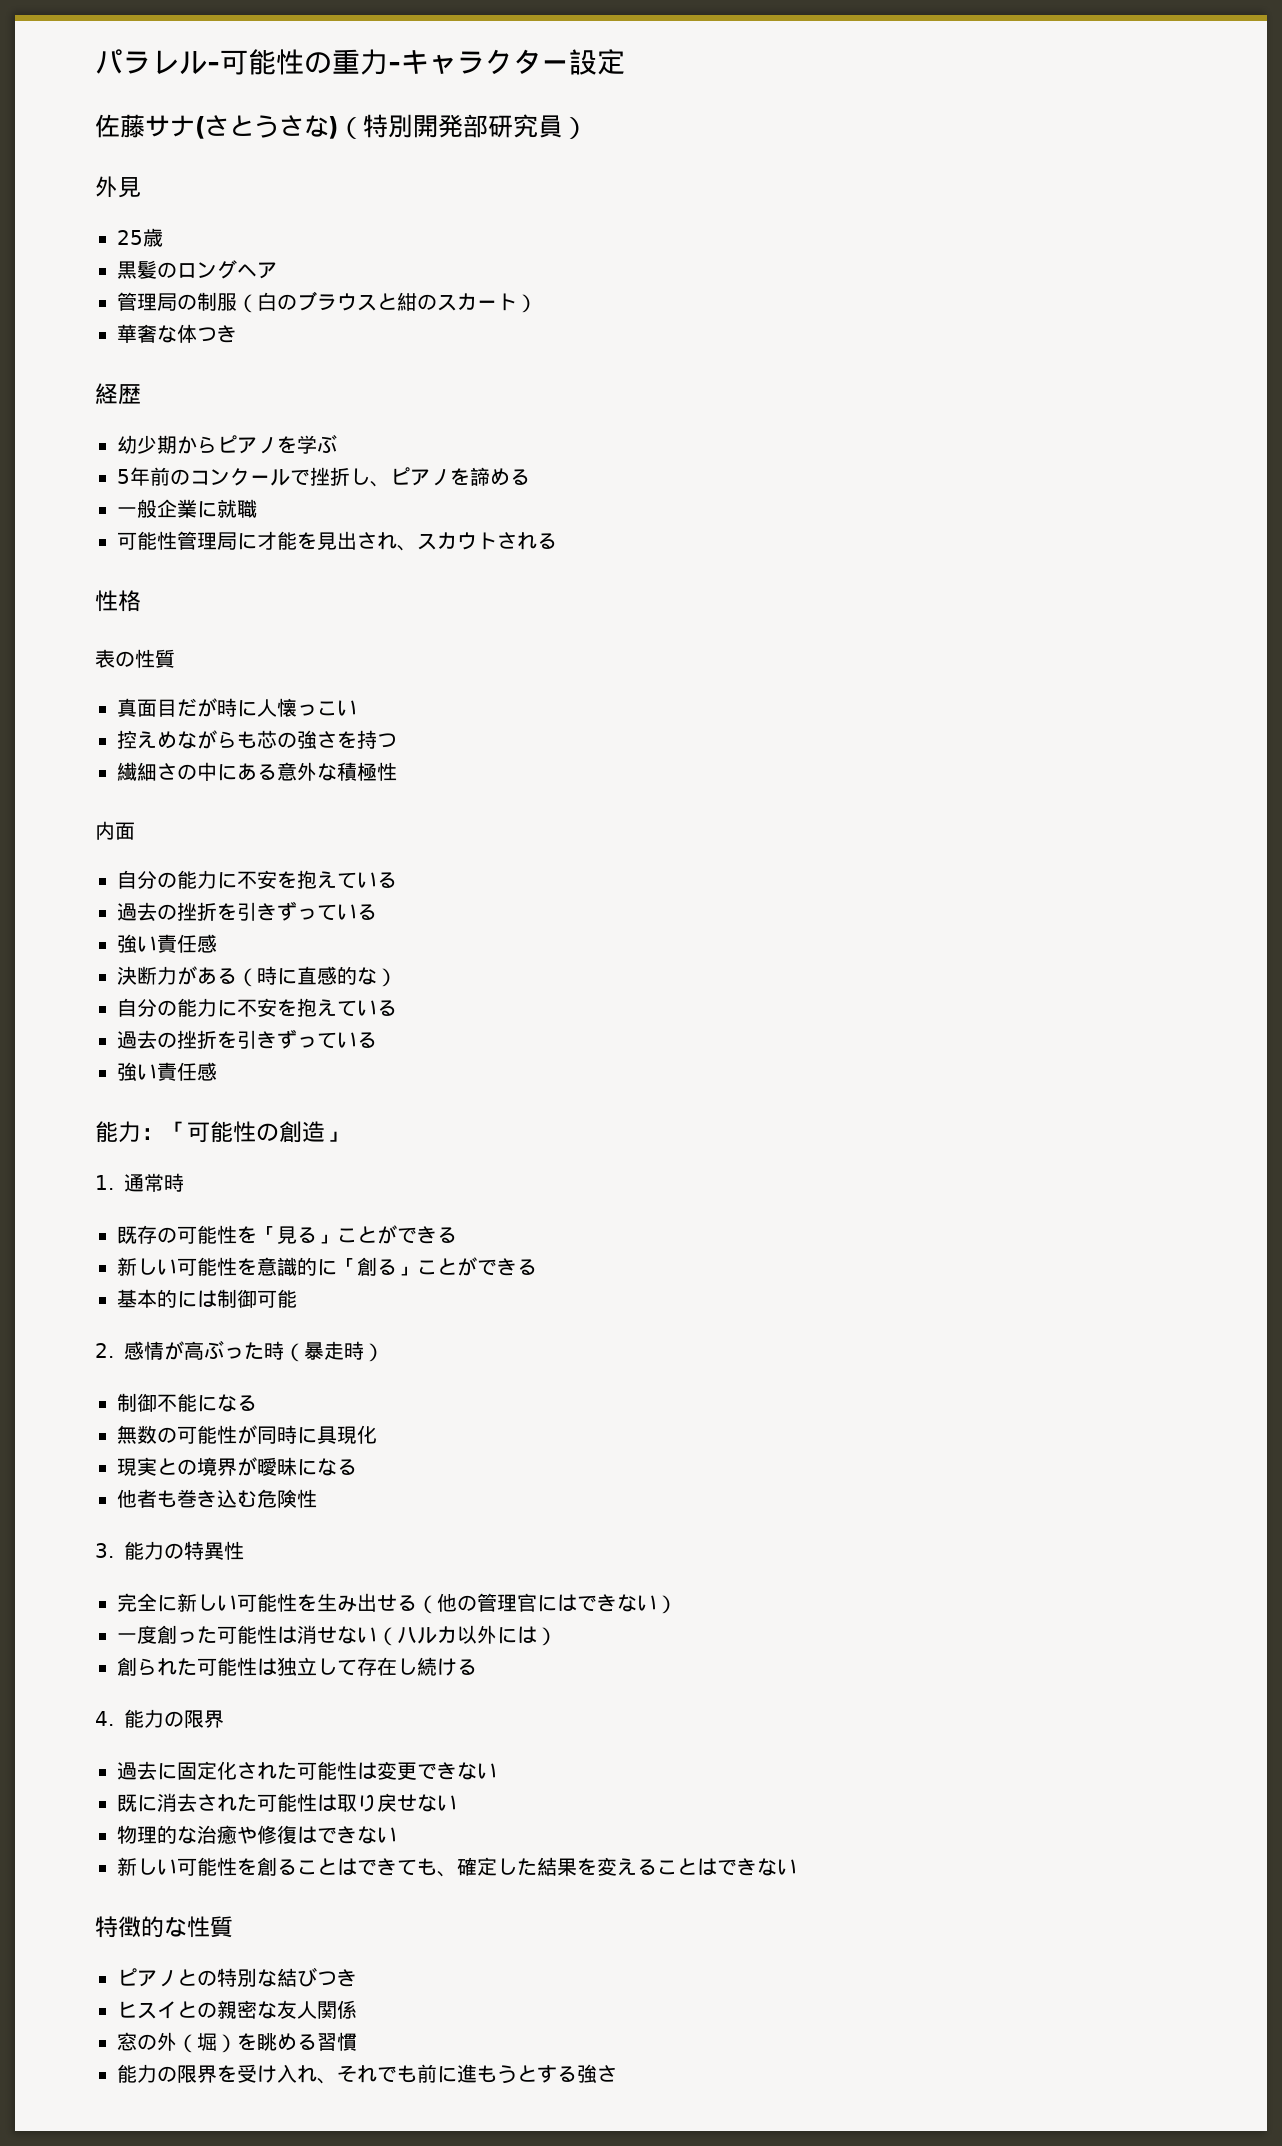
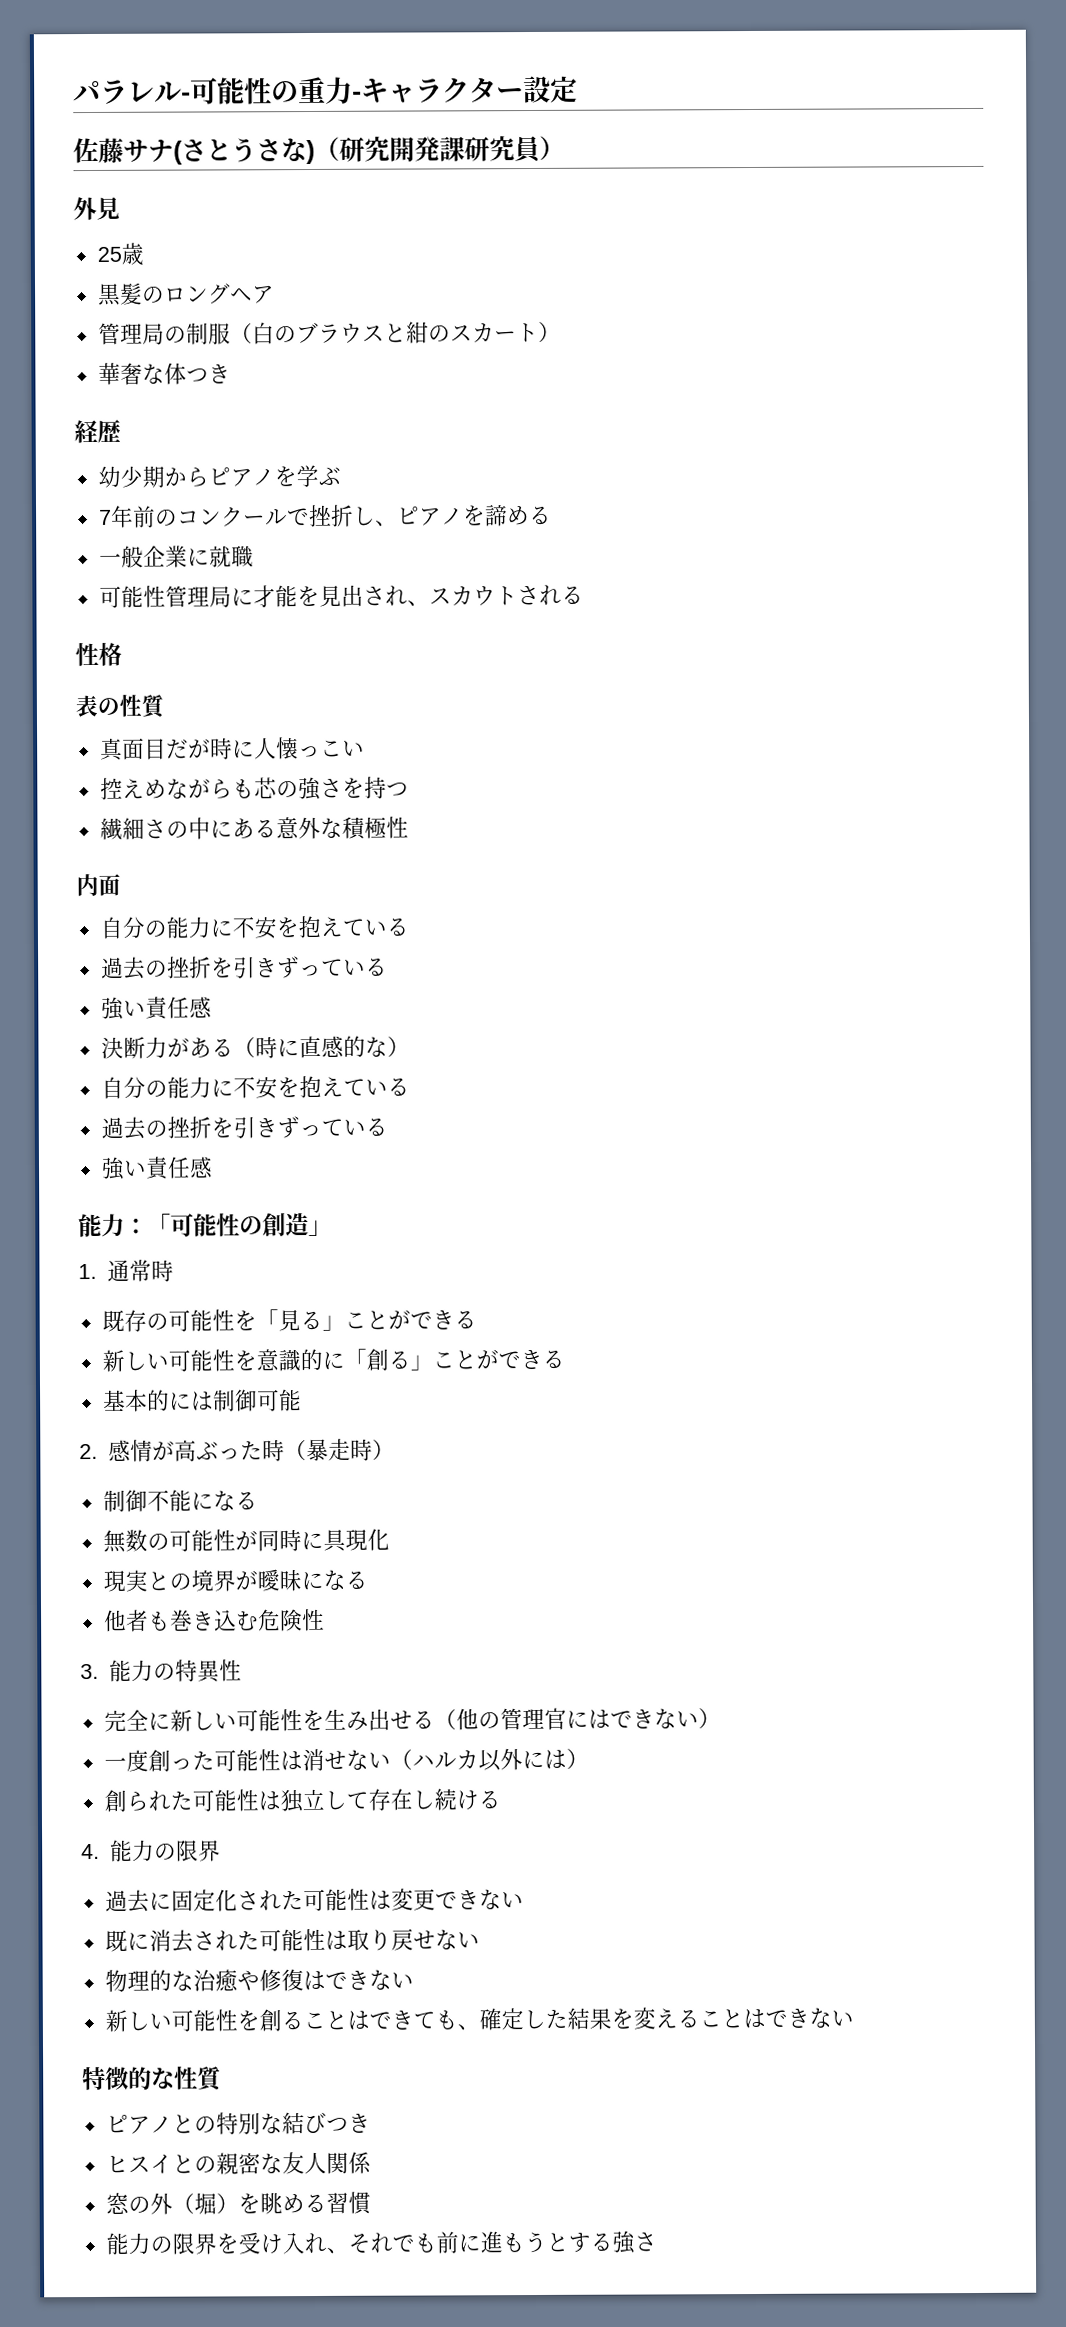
[363,114,488,138] 特別開発部 -> [339,136,465,162] 研究開発課
[117,469,130,484] 5 -> [98,509,112,525] 7

